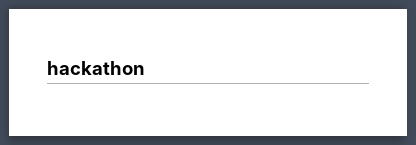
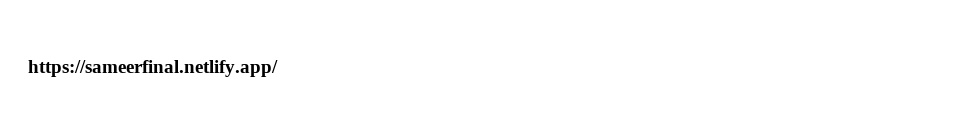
[47,61,145,75] hackathon -> [28,60,278,77] https://sameerfinal.netlify.app/

